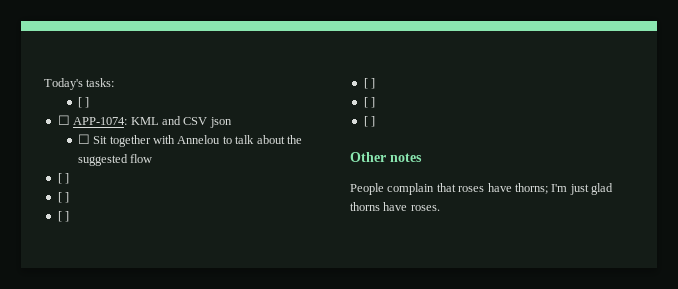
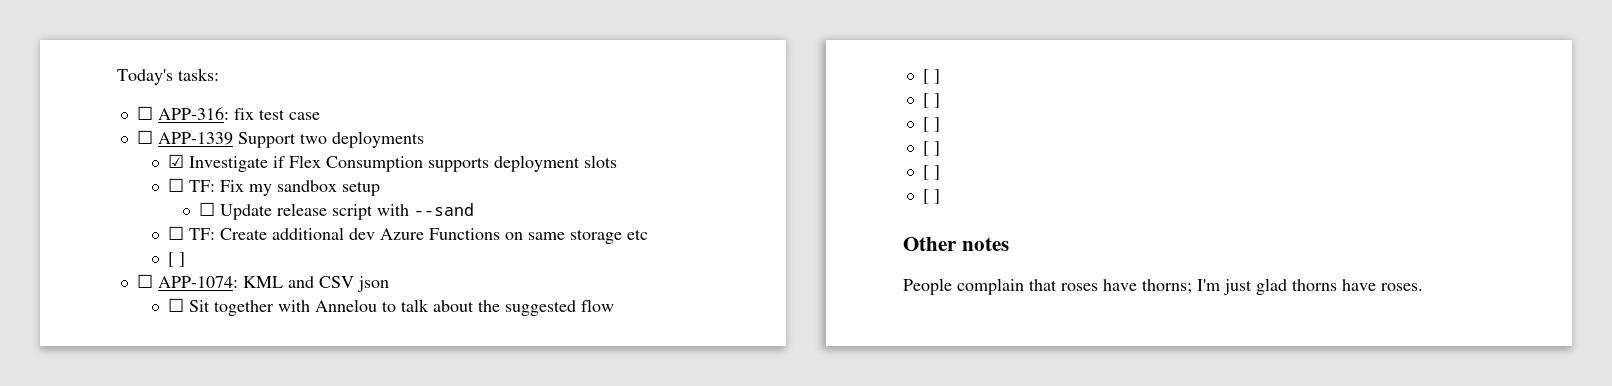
(115, 82) none -> [136,106,320,120] [136,130,424,148] [167,154,617,172] [167,178,380,196] [198,202,474,220] [167,226,648,244] // ☐ APP-316: fix test case // ☐ APP-1339 Support two deployments // ☑ Investigate if Flex Consumption supports deployment slots // ☐ TF: Fix my sandbox setup // ☐ Update release script with --sand // ☐ TF: Create additional dev Azure Functions on same storage etc

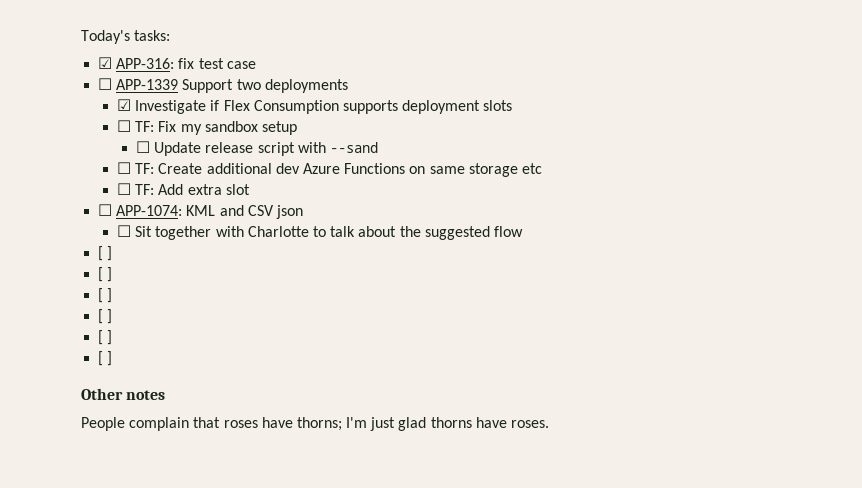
[136,106,153,120] ☐ -> [98,57,113,69] ☑
[167,252,185,267] [ ] -> [117,183,250,195] ☐ TF: Add extra slot
[314,299,377,312] Annelou -> [247,226,309,237] Charlotte

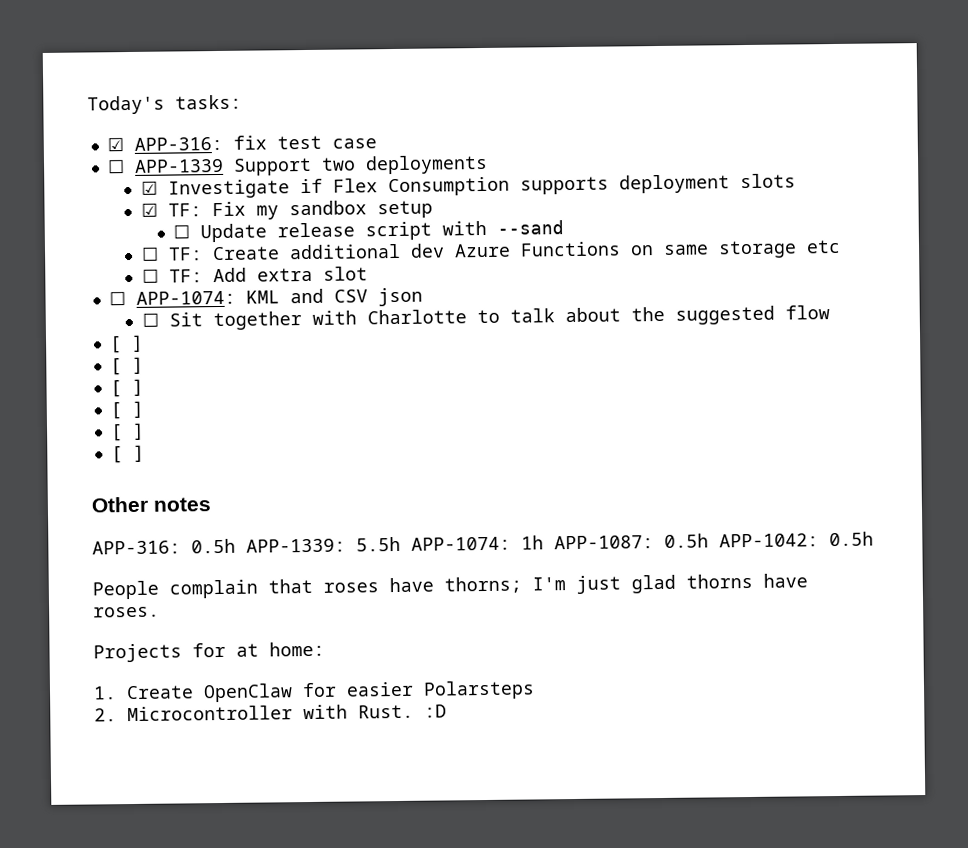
[117,120,132,132] ☐ -> [140,202,158,217] ☑
(166, 395) none -> [92,531,874,555] // APP-316: 0.5h APP-1339: 5.5h APP-1074: 1h APP-1087: 0.5h APP-1042: 0.5h
(550, 424) none -> [93,641,325,663] [93,680,535,703] [94,704,447,722] // Projects for at home: // 1. Create OpenClaw for easier Polarsteps // 2. Microcontroller with Rust. :D

